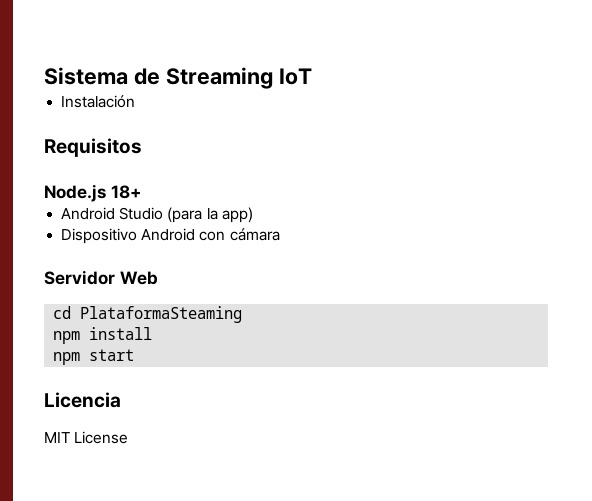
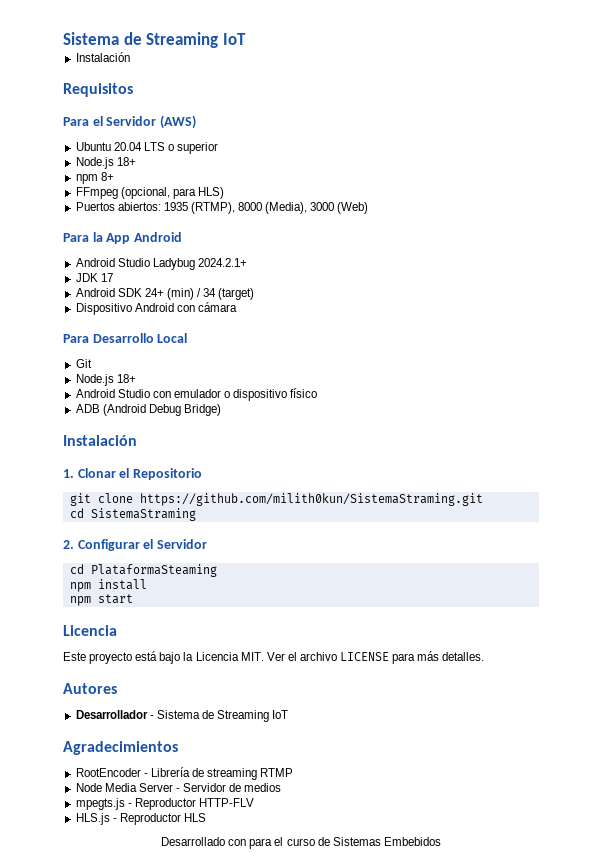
[44,184,141,202] [61,207,253,223] [61,228,280,244] [44,270,158,285] Node.js 18+ // Android Studio (para la app) // Dispositivo Android con cámara // Servidor Web -> [63,115,196,129] [75,142,219,154] [75,157,136,169] [75,172,114,184] [75,187,224,199] [75,202,369,214] [63,232,182,244] [75,258,247,270] [75,273,113,282] [75,288,255,300] [75,302,237,315] [63,333,188,343] [75,359,92,368] [75,374,136,386] [75,388,318,401] [75,404,221,416] [63,435,137,446] [63,468,202,480] [69,493,483,506] [69,508,196,521] [63,539,207,551] Para el Servidor (AWS) // Ubuntu 20.04 LTS o superior // Node.js 18+ // npm 8+ // FFmpeg (opcional, para HLS) // Puertos abiertos: 1935 (RTMP), 8000 (Media), 3000 (Web) // Para la App Android // Android Studio Ladybug 2024.2.1+ // JDK 17 // Android SDK 24+ (min) / 34 (target) // Dispositivo Android con cámara // Para Desarrollo Local // Git // Node.js 18+ // Android Studio con emulador o dispositivo físico // ADB (Android Debug Bridge) // Instalación // 1. Clonar el Repositorio // git clone https://github.com/milith0kun/SistemaStraming.git // cd SistemaStraming // 2. Configurar el Servidor
[44,431,129,444] MIT License -> [63,651,485,664] [63,683,117,694] [75,710,289,722] [63,741,178,755] [75,767,294,780] [75,783,282,792] [75,798,254,810] [75,813,206,825] [161,837,441,849] Este proyecto está bajo la Licencia MIT. Ver el archivo LICENSE para más detalles. // Autores // Desarrollador - Sistema de Streaming IoT // Agradecimientos // RootEncoder - Librería de streaming RTMP // Node Media Server - Servidor de medios // mpegts.js - Reproductor HTTP-FLV // HLS.js - Reproductor HLS // Desarrollado con para el curso de Sistemas Embebidos

